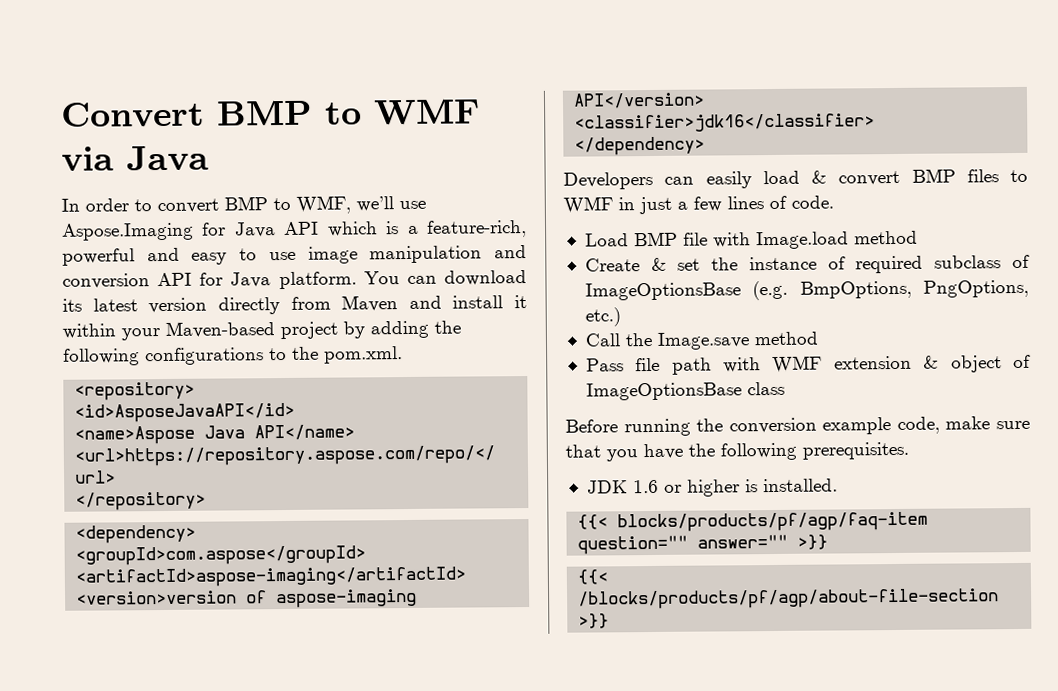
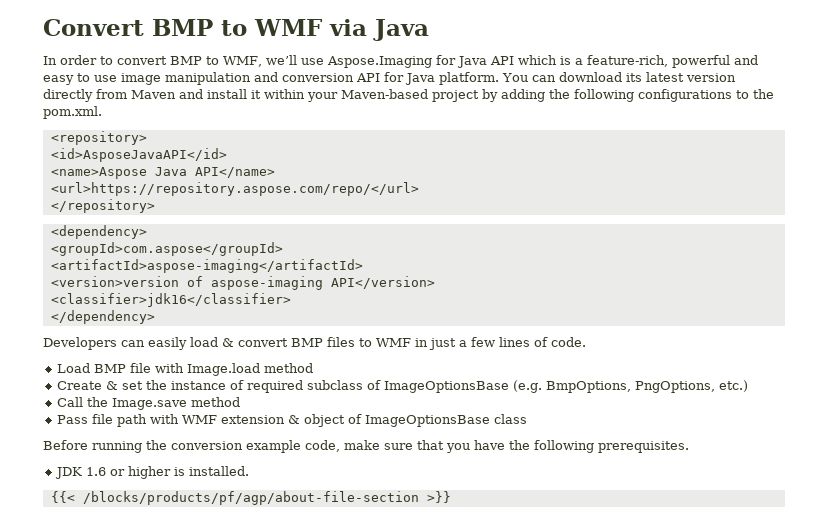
[577,511,929,533] [577,534,829,555] // {{< blocks/products/pf/agp/faq-item question="" answer="" >}} -> (249, 471) none

